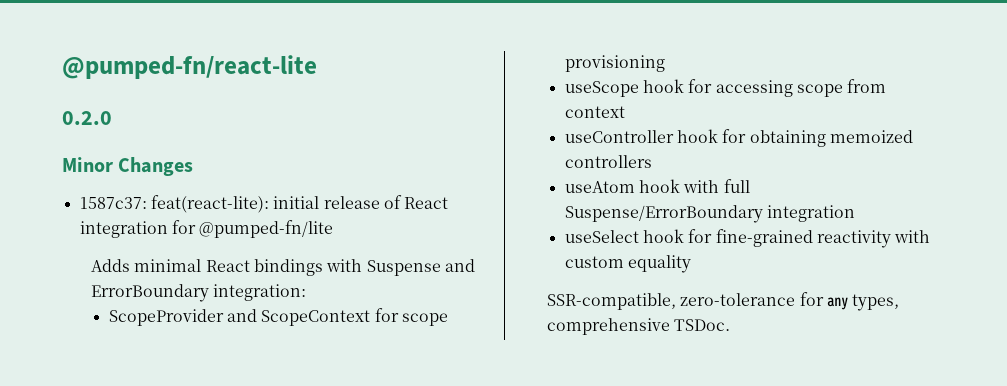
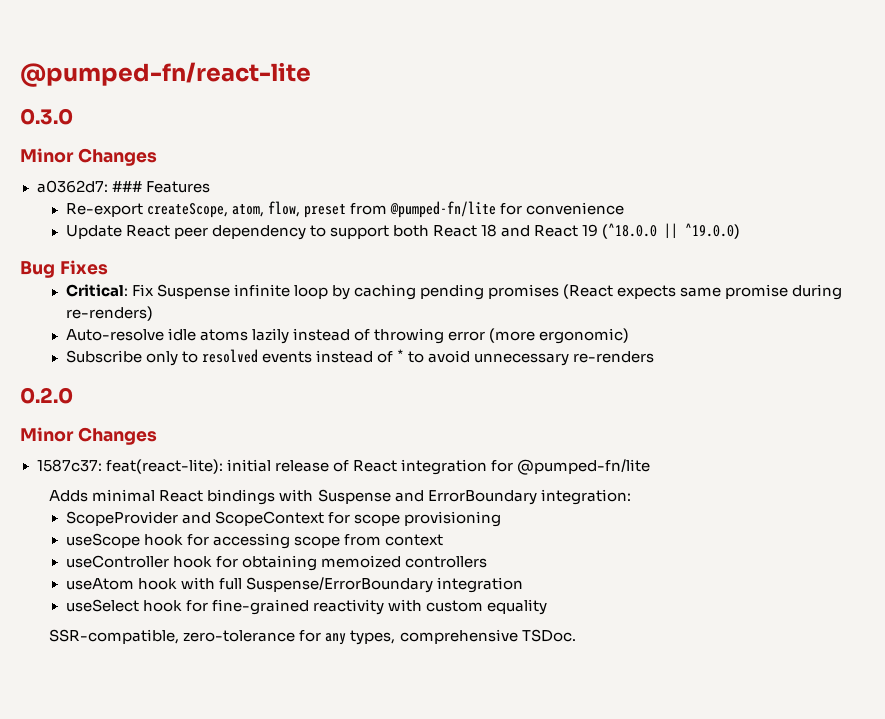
(317, 67) none -> [20,108,73,125] [20,148,157,166] [36,180,210,193] [65,201,625,218] [65,223,741,240] [20,260,108,278] [65,284,843,300] [65,306,153,321] [65,328,630,344] [65,349,655,366] // 0.3.0 // Minor Changes // a0362d7: ### Features // Re-export createScope, atom, flow, preset from @pumped-fn/lite for convenience // Update React peer dependency to support both React 18 and React 19 (^18.0.0 || ^19.0.0) // Bug Fixes // Critical: Fix Suspense infinite loop by caching pending promises (React expects same promise during re-renders) // Auto-resolve idle atoms lazily instead of throwing error (more ergonomic) // Subscribe only to resolved events instead of * to avoid unnecessary re-renders

